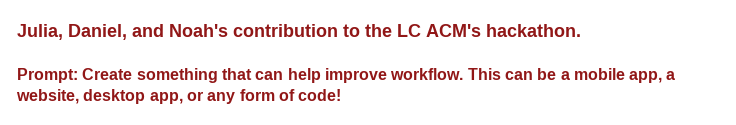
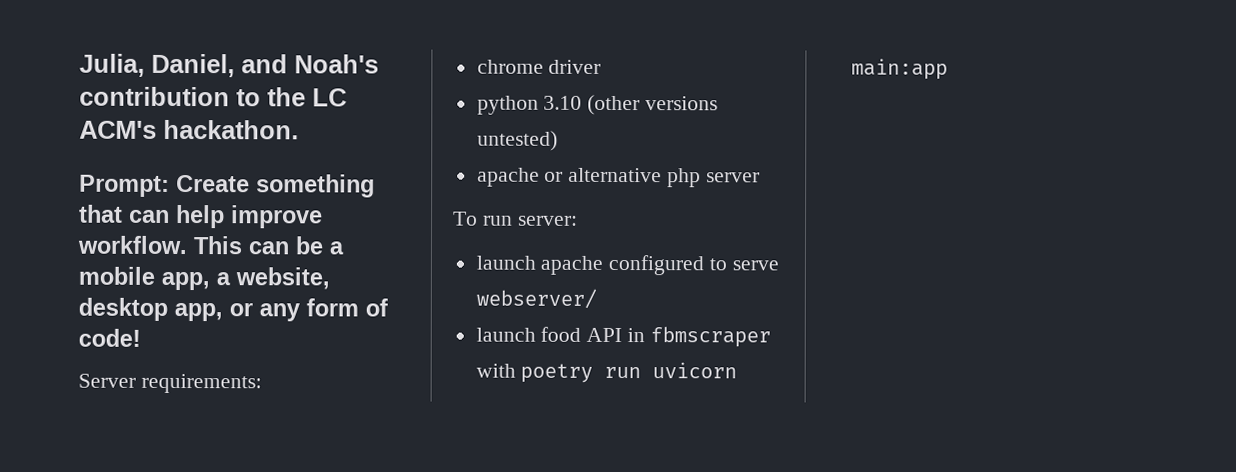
(342, 95) none -> [78,373,262,394] [476,59,602,74] [476,94,719,116] [476,130,558,151] [476,167,760,188] [453,211,578,226] [475,254,779,276] [475,288,597,309] [475,326,771,348] [475,362,738,383] [850,58,948,80] // Server requirements: // chrome driver // python 3.10 (other versions untested) // apache or alternative php server // To run server: // launch apache configured to serve webserver/ // launch food API in fbmscraper with poetry run uvicorn main:app

